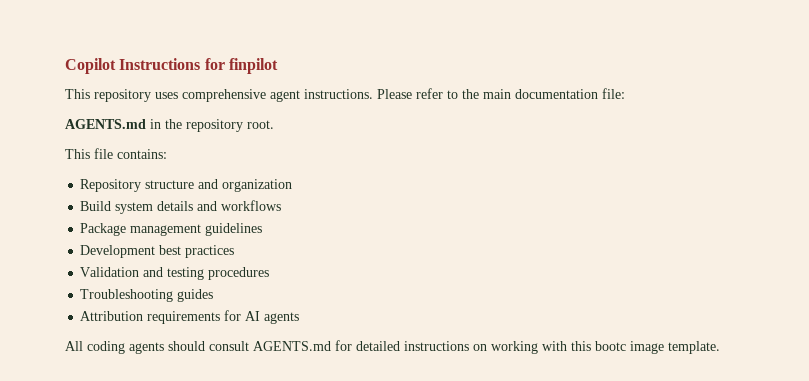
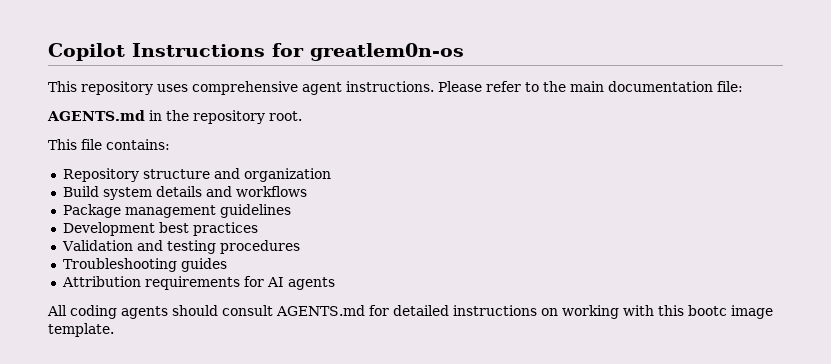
[228,58,278,74] finpilot -> [310,43,464,61] greatlem0n-os

